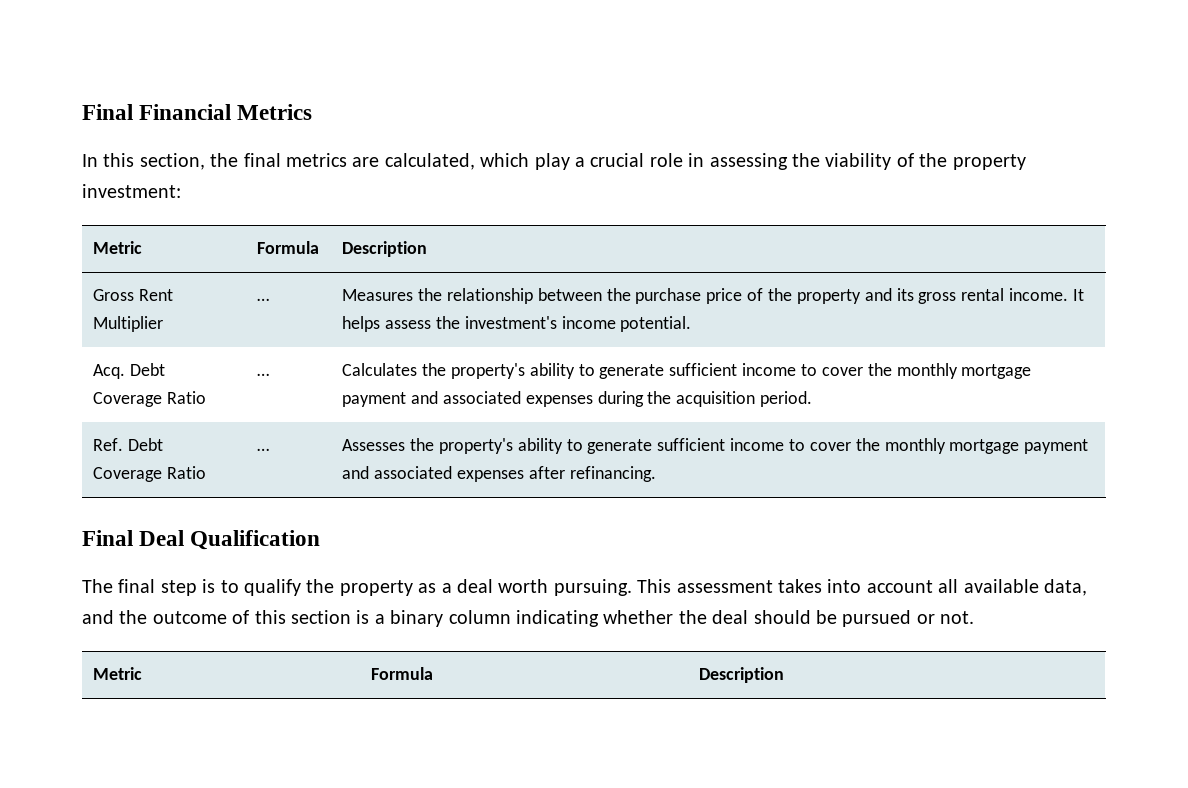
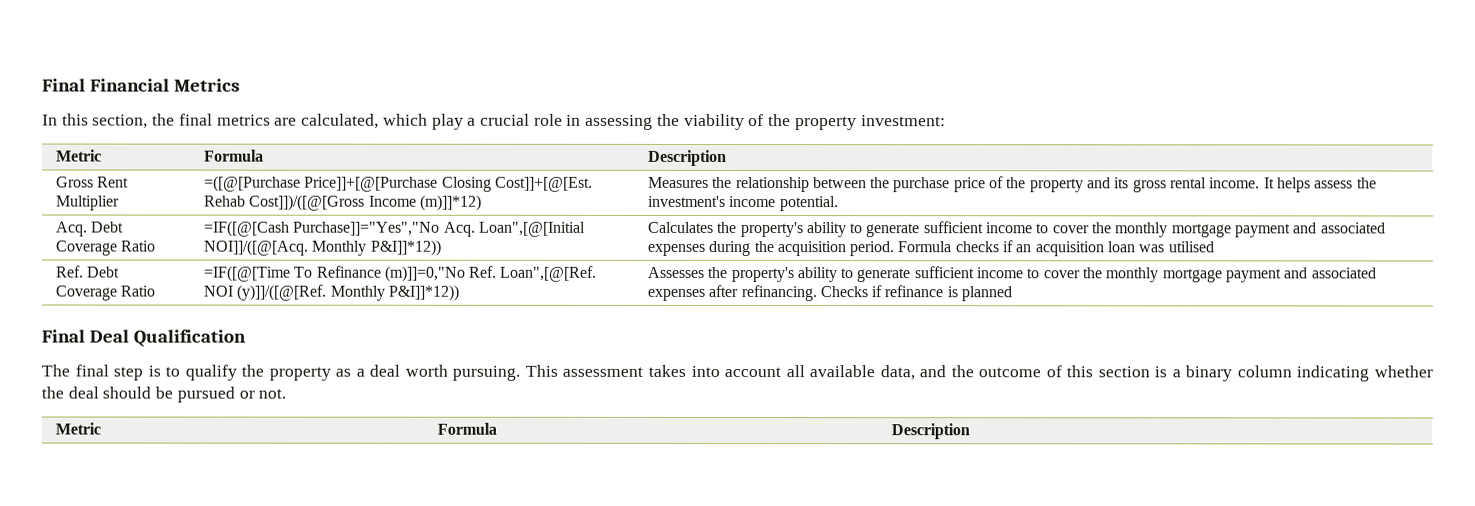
[257,298,270,301] … -> [203,175,593,192] [203,194,482,211] =([@[Purchase Price]]+[@[Purchase Closing Cost]]+[@[Est. Rehab Cost]])/([@[Gross Income (m)]]*12)
[257,373,270,376] … -> [203,220,586,237] [202,239,442,256] =IF([@[Cash Purchase]]="Yes","No Acq. Loan",[@[Initial NOI]]/([@[Acq. Monthly P&I]]*12))
[93,438,163,451] [93,466,206,482] [257,448,270,451] // Ref. Debt Coverage Ratio | … -> [898,240,1215,257] [54,265,120,278] [54,285,156,301] [202,265,597,282] [202,284,459,301] Formula checks if an acquisition loan was utilised // Ref. Debt Coverage Ratio | =IF([@[Time To Refinance (m)]]=0,"No Ref. Loan",[@[Ref. NOI (y)]]/([@[Ref. Monthly P&I]]*12))
(656, 474) none -> [819,285,1013,302] Checks if refinance is planned

